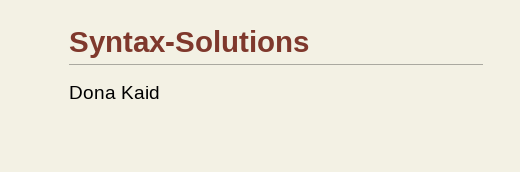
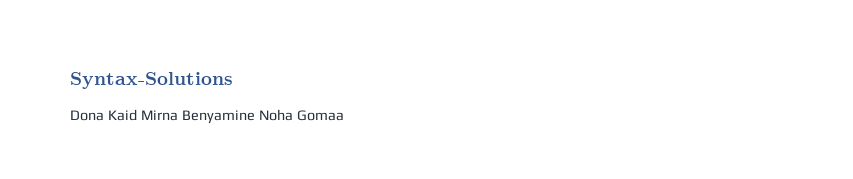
(161, 92) none -> [140,109,344,124] Mirna Benyamine Noha Gomaa

